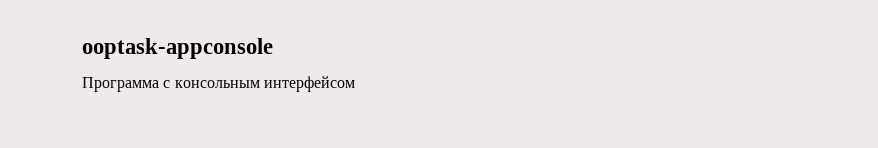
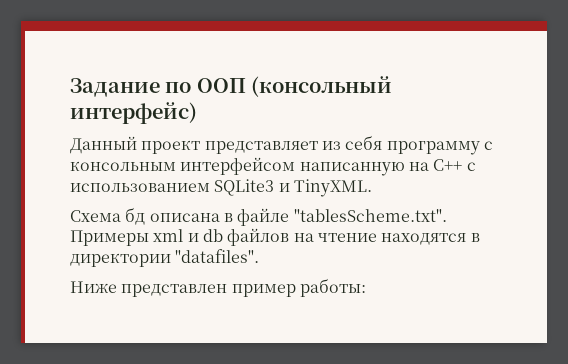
[82,38,273,59] [82,76,355,92] ooptask-appconsole // Программа с консольным интерфейсом -> [70,76,393,97] [70,102,197,124] [70,135,493,155] [70,157,476,176] [70,179,372,197] [70,207,447,226] [70,228,480,246] [70,249,260,267] [70,278,366,297] Задание по ООП (консольный интерфейс) // Данный проект представляет из себя программу с консольным интерфейсом написанную на С++ с использованием SQLite3 и TinyXML. // Схема бд описана в файле "tablesScheme.txt". Примеры xml и db файлов на чтение находятся в директории "datafiles". // Ниже представлен пример работы:

